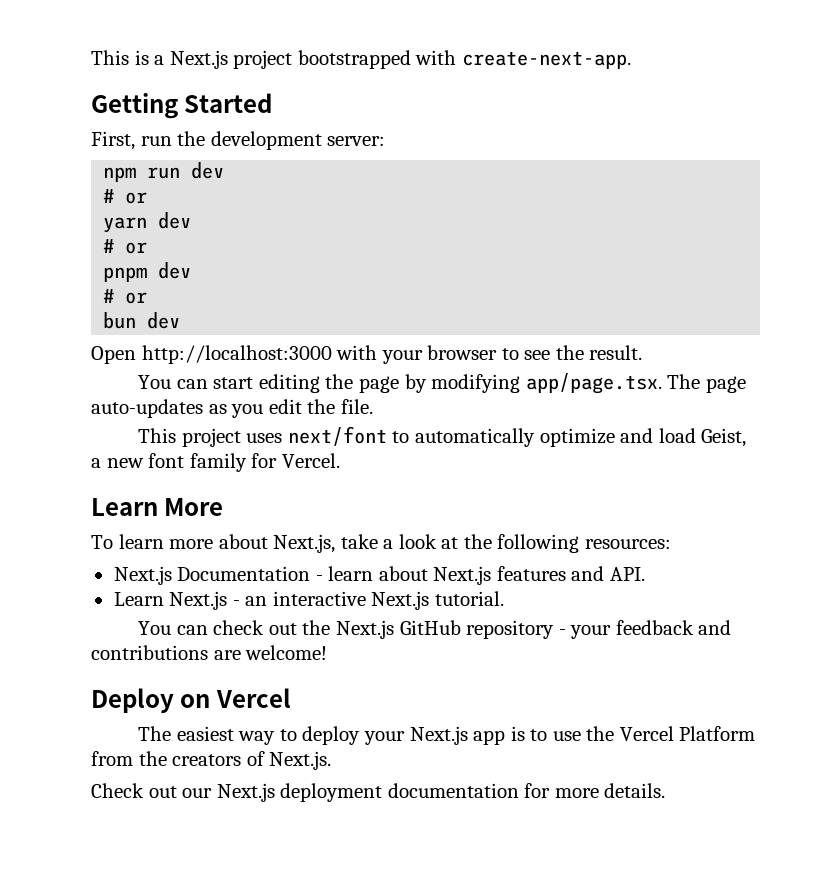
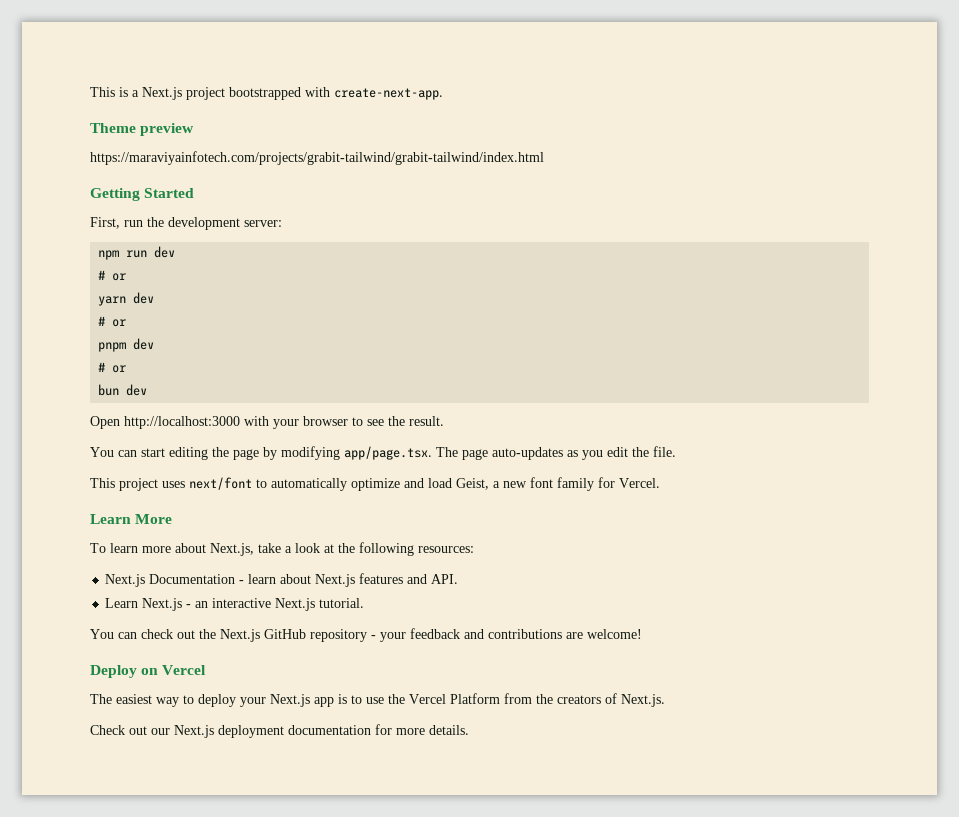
(631, 60) none -> [90,123,195,136] [90,151,544,165] // Theme preview // https://maraviyainfotech.com/projects/grabit-tailwind/grabit-tailwind/index.html

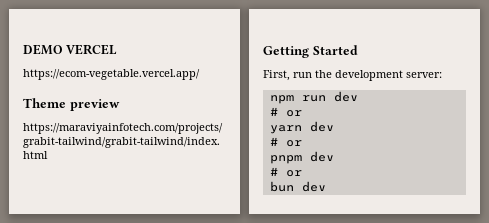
[90,87,443,100] This is a Next.js project bootstrapped with create-next-app. -> [23,44,117,55] [23,69,200,80] DEMO VERCEL // https://ecom-vegetable.vercel.app/
[90,416,444,429] [90,446,676,460] [90,477,660,491] [90,514,173,524] [90,542,474,556] [105,573,459,587] [105,598,365,611] [90,628,642,642] [90,665,207,678] [90,693,665,707] [90,724,469,738] // Open http://localhost:3000 with your browser to see the result. // You can start editing the page by modifying app/page.tsx. The page auto-updates as you edit the file. // This project uses next/font to automatically optimize and load Geist, a new font family for Vercel. // Learn More // To learn more about Next.js, take a look at the following resources: // Next.js Documentation - learn about Next.js features and API. // Learn Next.js - an interactive Next.js tutorial. // You can check out the Next.js GitHub repository - your feedback and contributions are welcome! // Deploy on Vercel // The easiest way to deploy your Next.js app is to use the Vercel Platform from the creators of Next.js. // Check out our Next.js deployment documentation for more details. -> (326, 186) none

